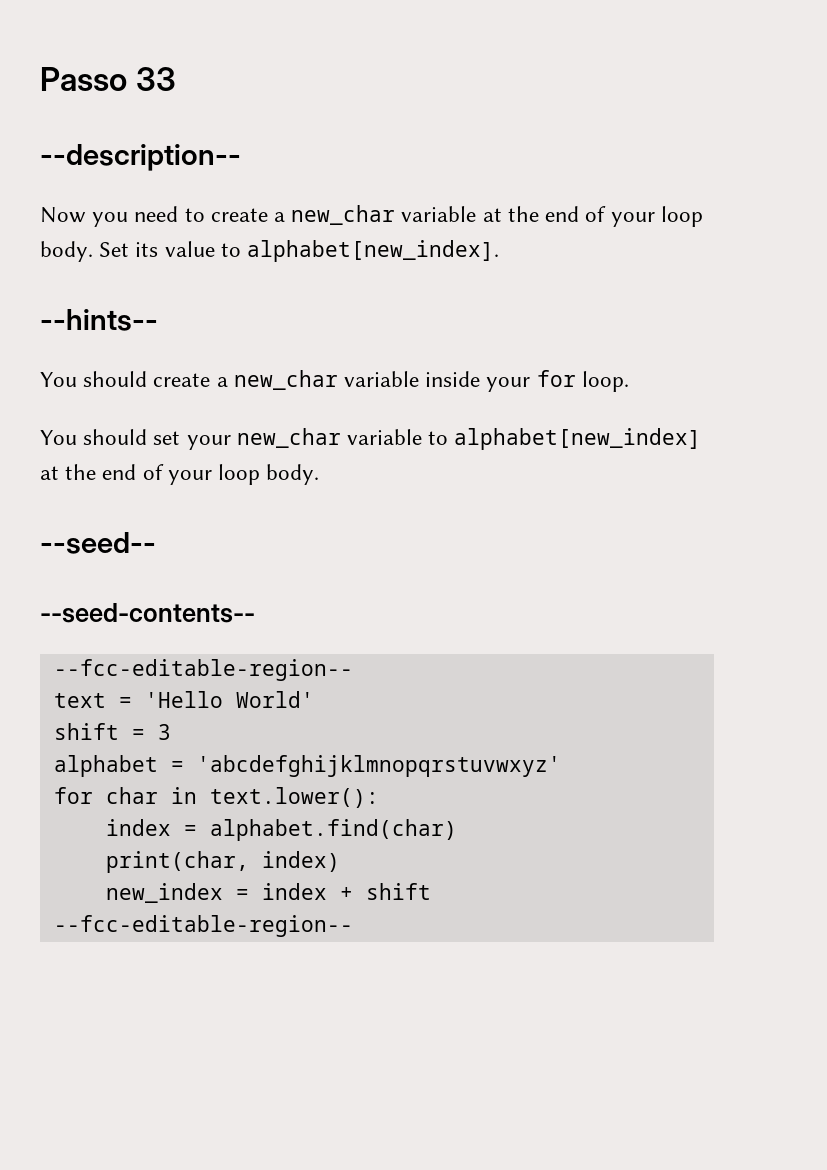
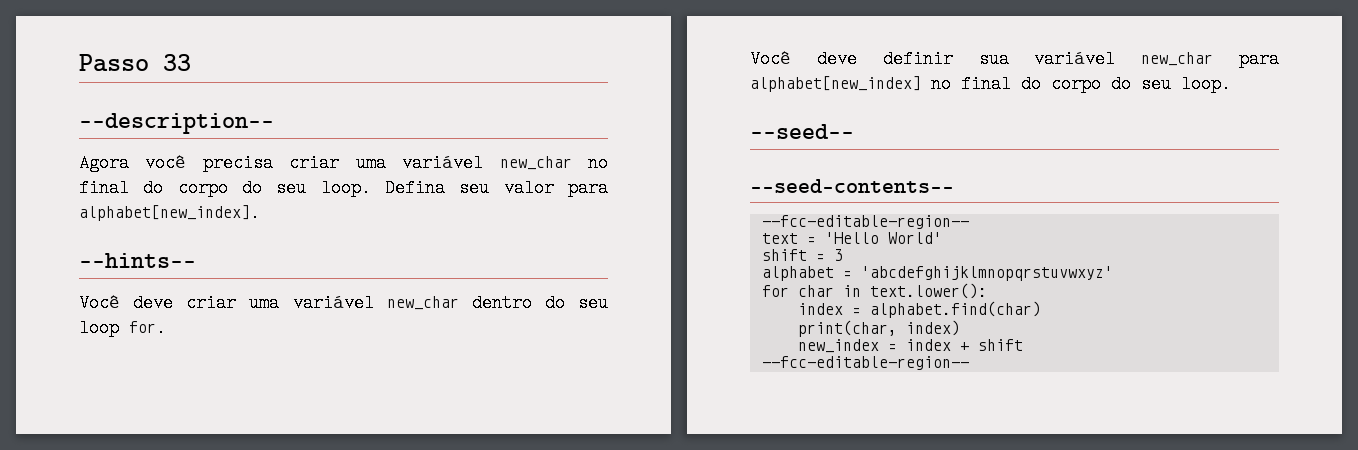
[40,205,703,227] [40,240,500,262] [40,309,158,331] [40,370,629,392] [40,428,702,450] [40,464,320,485] Now you need to create a new_char variable at the end of your loop body. Set its value to alphabet[new_index]. // --hints-- // You should create a new_char variable inside your for loop. // You should set your new_char variable to alphabet[new_index] at the end of your loop body. -> [79,154,608,172] [79,179,608,197] [79,204,260,222] [79,253,196,268] [79,294,608,312] [79,319,166,337] [750,50,1279,68] [750,75,1231,93] Agora você precisa criar uma variável new_char no final do corpo do seu loop. Defina seu valor para alphabet[new_index]. // --hints-- // Você deve criar uma variável new_char dentro do seu loop for. // Você deve definir sua variável new_char para alphabet[new_index] no final do corpo do seu loop.

